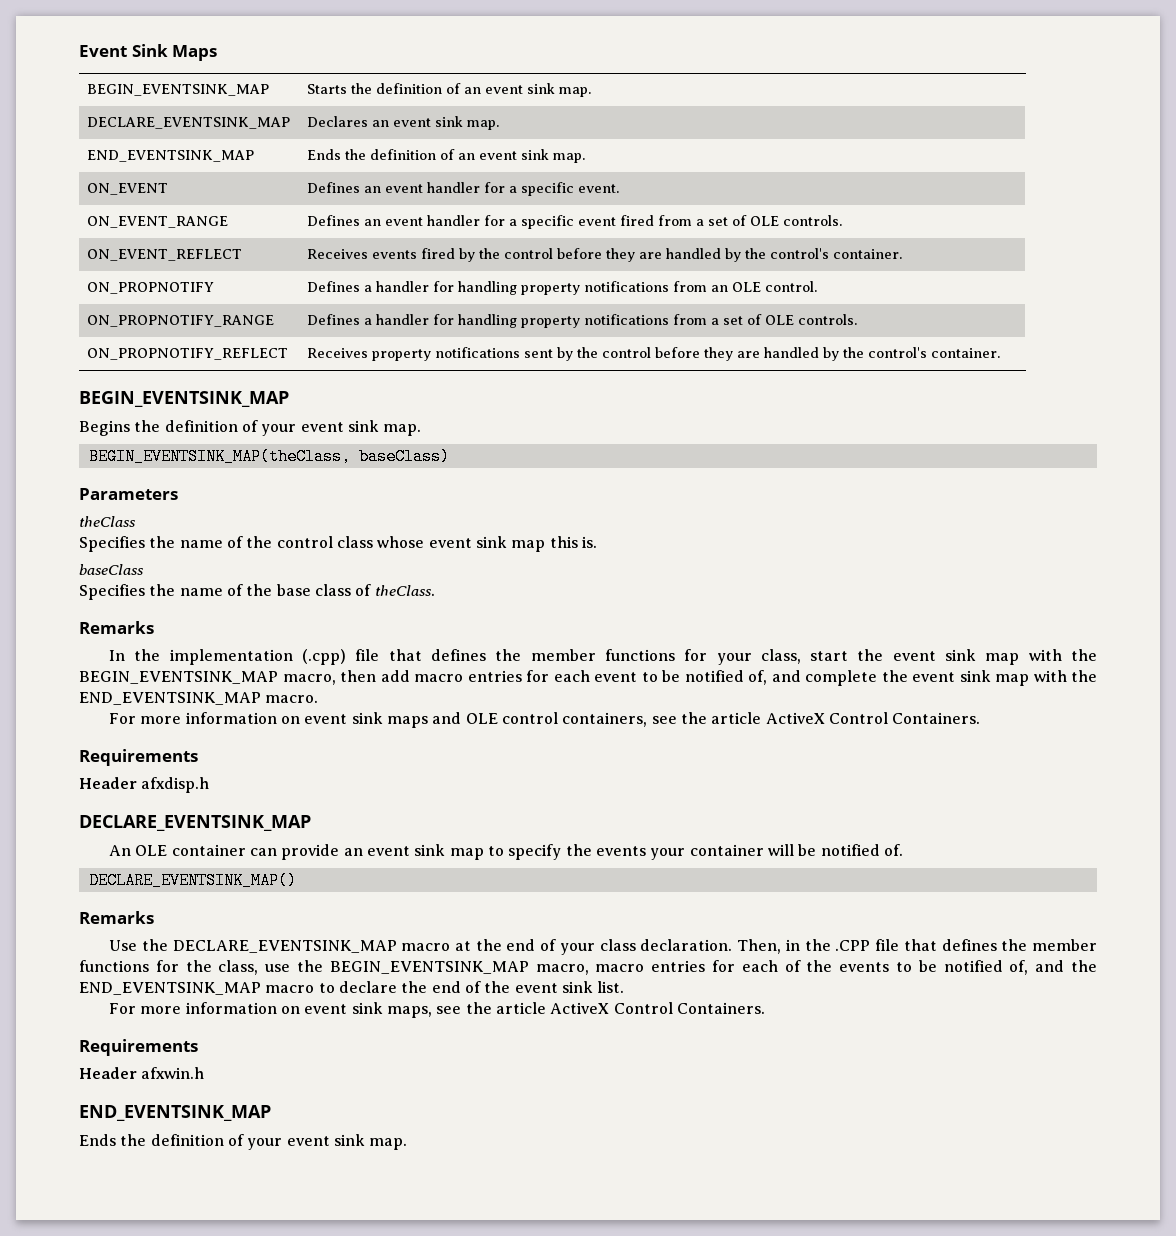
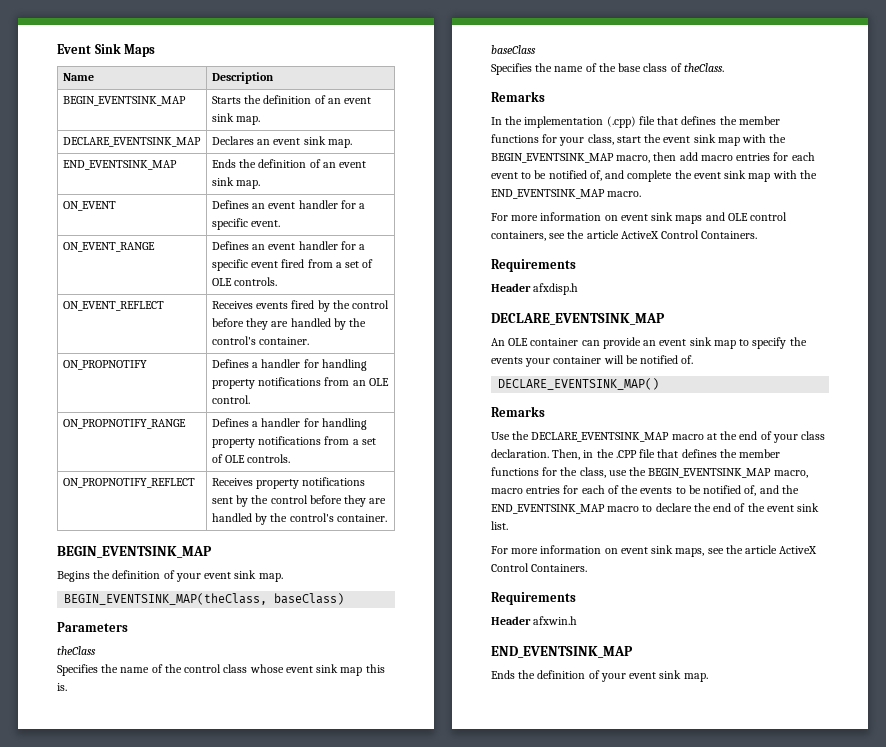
(218, 53) none -> [62,73,94,81] [211,72,274,84] // Name | Description

